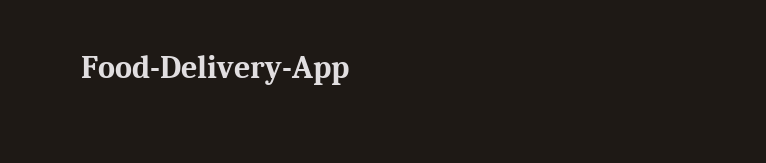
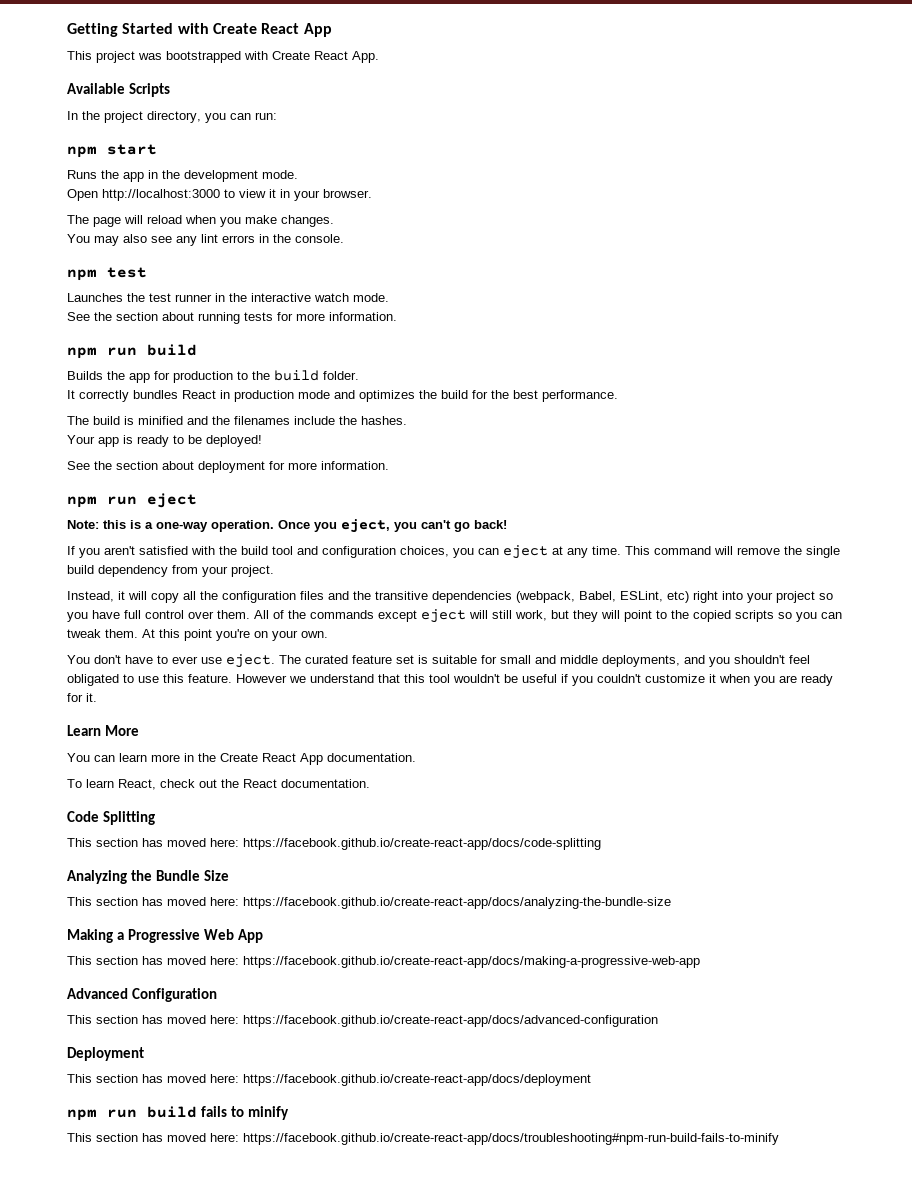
[81,55,349,85] Food-Delivery-App -> [67,23,332,37] [67,51,379,63] [67,83,171,97] [67,111,277,123] [67,144,157,158] [67,170,298,182] [67,189,372,201] [67,215,334,227] [67,234,344,246] [67,267,147,281] [67,293,389,302] [67,312,397,324] [67,344,197,359] [67,370,359,383] [67,390,618,402] [67,416,407,425] [67,435,262,447] [67,461,389,473] [67,493,197,508] [67,519,507,533] [67,545,840,559] [67,565,274,577] [67,591,833,603] [67,609,842,623] [67,629,328,641] [67,654,810,668] [67,674,833,686] [67,693,97,702] [67,725,140,736] [67,753,416,765] [67,779,370,790] [67,811,155,825] [67,838,601,850] [67,870,229,884] [67,897,671,909] [67,929,263,943] [67,956,700,968] [67,988,217,1002] [67,1015,658,1027] [67,1047,144,1061] [67,1074,591,1086] [67,1106,289,1121] [67,1133,779,1145] Getting Started with Create React App // This project was bootstrapped with Create React App. // Available Scripts // In the project directory, you can run: // npm start // Runs the app in the development mode. // Open http://localhost:3000 to view it in your browser. // The page will reload when you make changes. // You may also see any lint errors in the console. // npm test // Launches the test runner in the interactive watch mode. // See the section about running tests for more information. // npm run build // Builds the app for production to the build folder. // It correctly bundles React in production mode and optimizes the build for the best performance. // The build is minified and the filenames include the hashes. // Your app is ready to be deployed! // See the section about deployment for more information. // npm run eject // Note: this is a one-way operation. Once you eject, you can't go back! // If you aren't satisfied with the build tool and configuration choices, you can eject at any time. This command will remove the single build dependency from your project. // Instead, it will copy all the configuration files and the transitive dependencies (webpack, Babel, ESLint, etc) right into your project so you have full control over them. All of the commands except eject will still work, but they will point to the copied scripts so you can tweak them. At this point you're on your own. // You don't have to ever use eject. The curated feature set is suitable for small and middle deployments, and you shouldn't feel obligated to use this feature. However we understand that this tool wouldn't be useful if you couldn't customize it when you are ready for it. // Learn More // You can learn more in the Create React App documentation. // To learn React, check out the React documentation. // Code Splitting // This section has moved here: https://facebook.github.io/create-react-app/docs/code-splitting // Analyzing the Bundle Size // This section has moved here: https://facebook.github.io/create-react-app/docs/analyzing-the-bundle-size // Making a Progressive Web App // This section has moved here: https://facebook.github.io/create-react-app/docs/making-a-progressive-web-app // Advanced Configuration // This section has moved here: https://facebook.github.io/create-react-app/docs/advanced-configuration // Deployment // This section has moved here: https://facebook.github.io/create-react-app/docs/deployment // npm run build fails to minify // This section has moved here: https://facebook.github.io/create-react-app/docs/troubleshooting#npm-run-build-fails-to-minify

